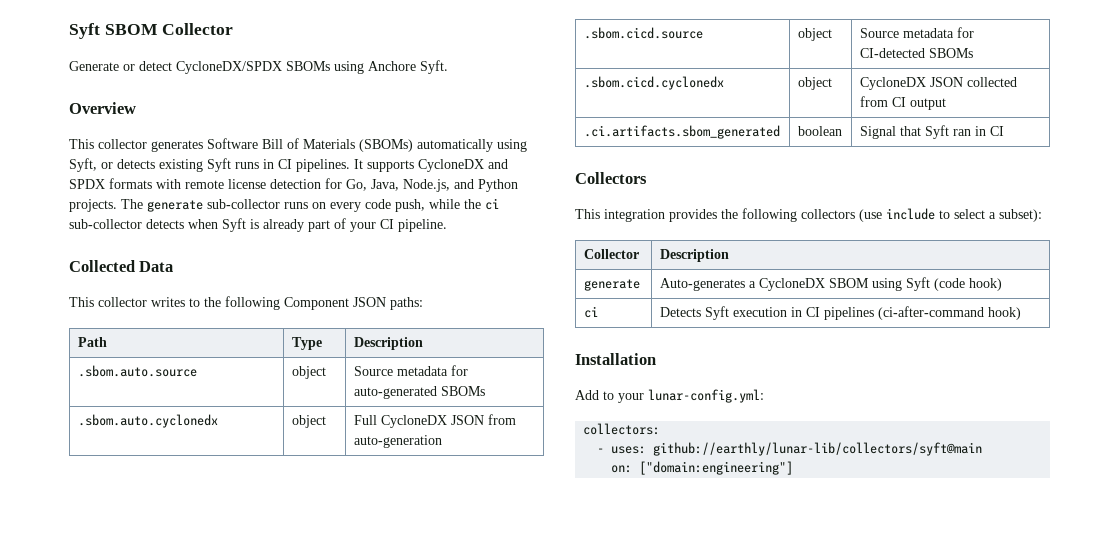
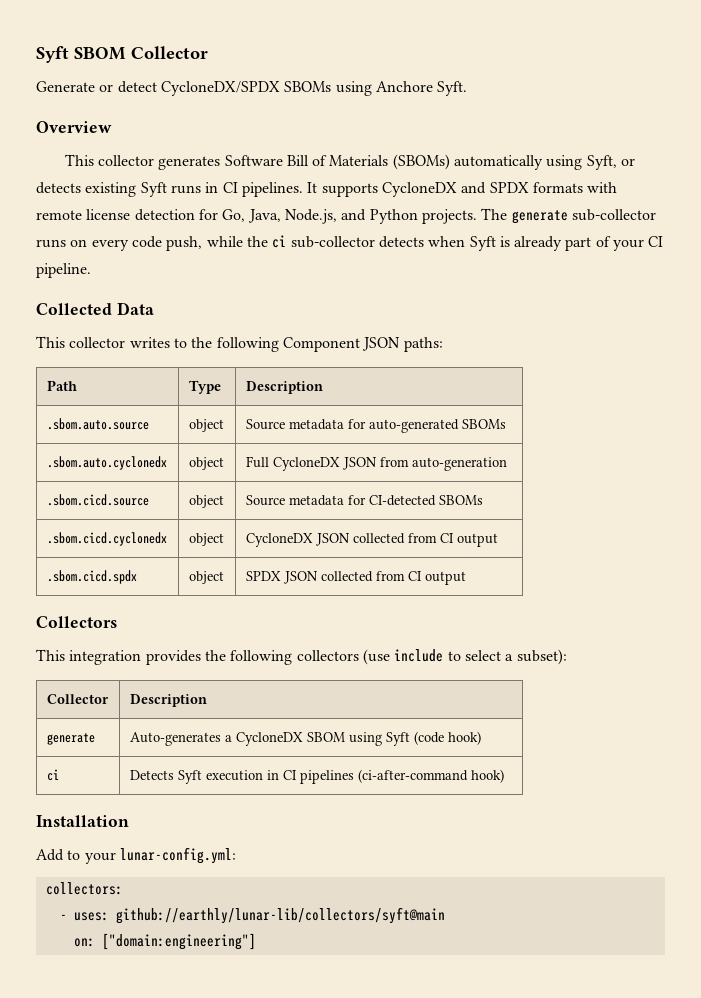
[583,125,780,139] [797,126,842,136] [859,125,1004,139] .ci.artifacts.sbom_generated | boolean | Signal that Syft ran in CI -> [46,570,137,584] [188,571,224,584] [245,571,466,585] .sbom.cicd.spdx | object | SPDX JSON collected from CI output

